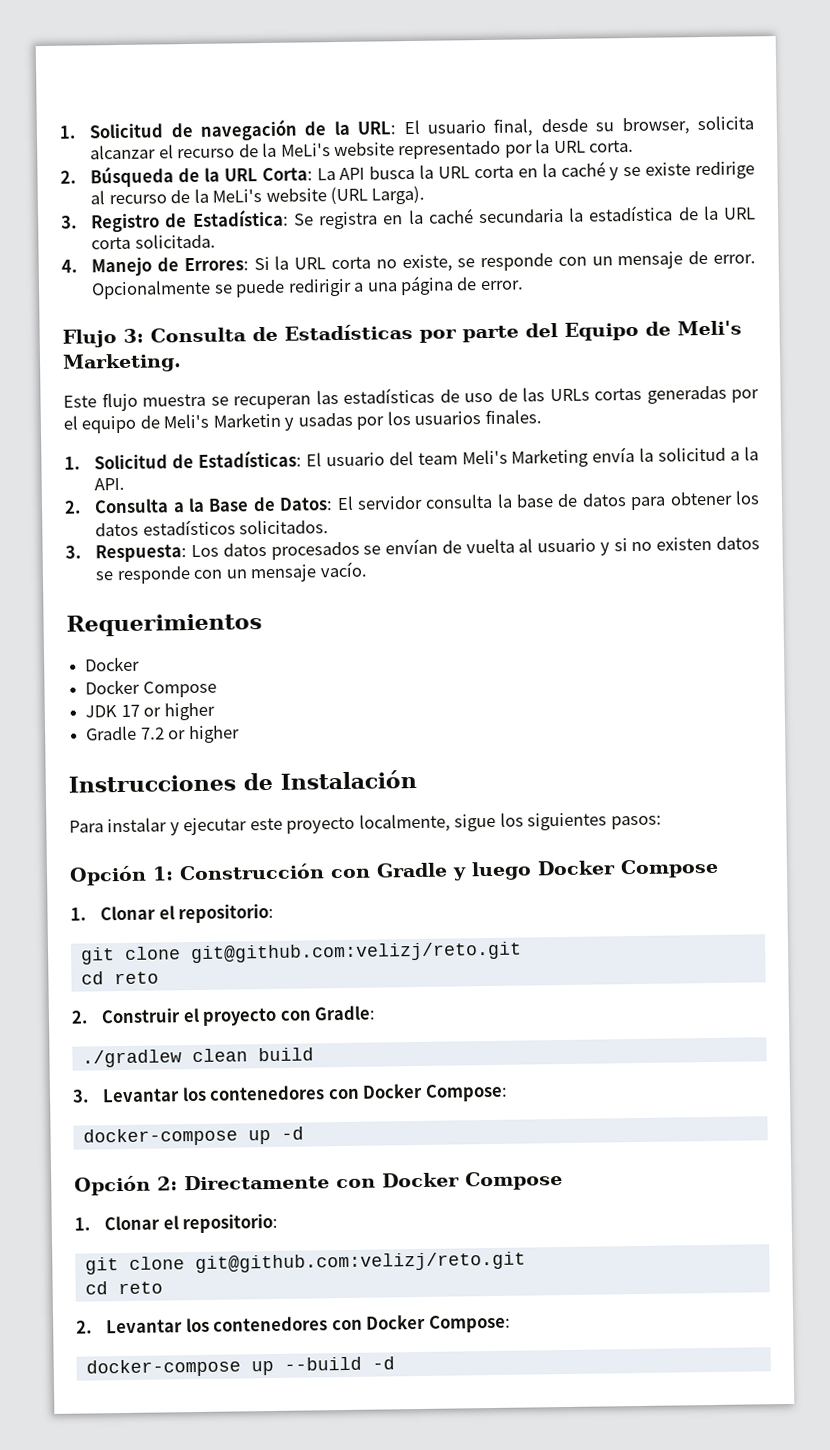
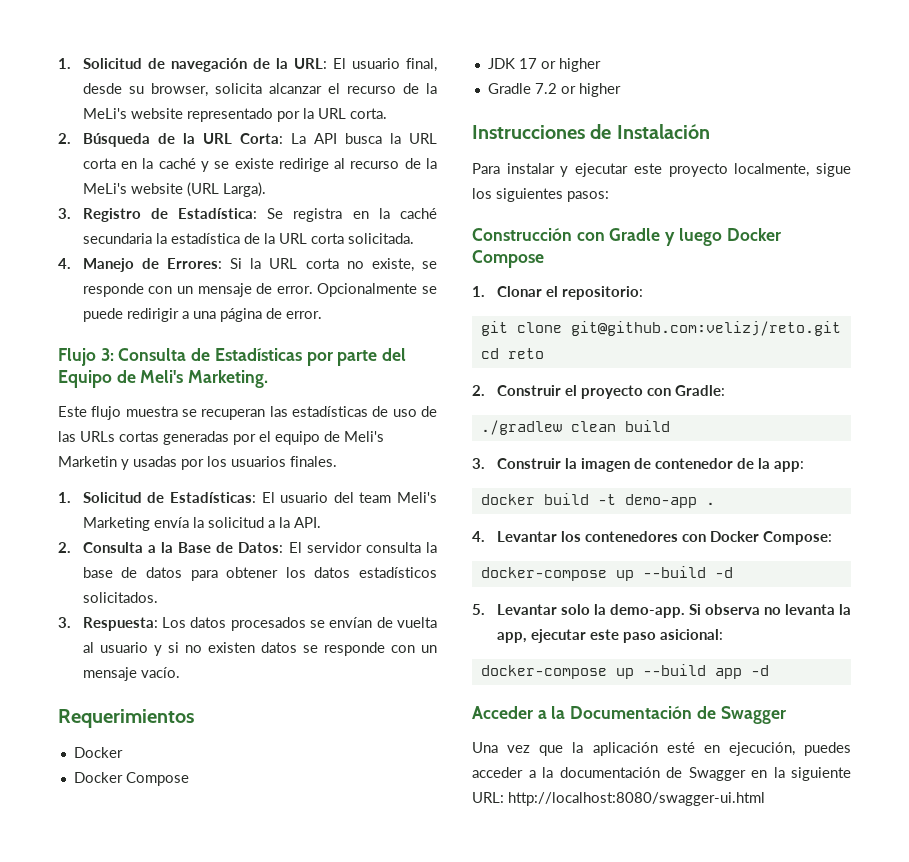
[69,865,174,886] Opción 1: -> (609, 196) none
[102,1083,508,1103] [82,1126,304,1147] [74,1171,563,1196] [74,1213,279,1234] [84,1251,526,1275] [84,1281,163,1295] [76,1320,92,1334] Levantar los contenedores con Docker Compose: // docker-compose up -d // Opción 2: Directamente con Docker Compose // 1. Clonar el repositorio: // git clone git@github.com:velizj/reto.git // cd reto // 2. -> [496,458,804,472] [480,493,715,508] [472,531,485,542] Construir la imagen de contenedor de la app: // docker build -t demo-app . // 4.
(395, 1363) none -> [472,604,851,618] [496,629,723,643] [480,664,769,679] [472,706,786,724] [472,742,851,756] [472,767,851,781] [472,792,765,806] // 5. Levantar solo la demo-app. Si observa no levanta la app, ejecutar este paso asicional: // docker-compose up --build app -d // Acceder a la Documentación de Swagger // Una vez que la aplicación esté en ejecución, puedes acceder a la documentación de Swagger en la siguiente URL: http://localhost:8080/swagger-ui.html

